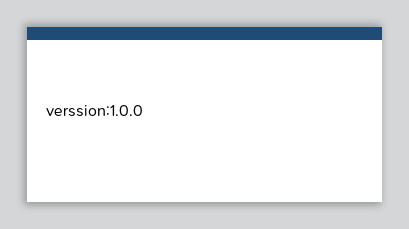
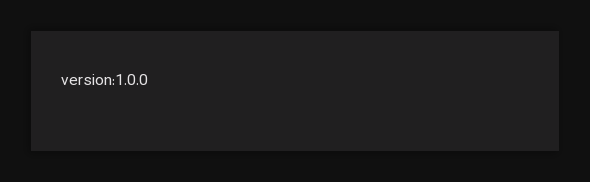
[46,105,143,117] verssion:1.0.0 -> [61,74,148,85] version:1.0.0

